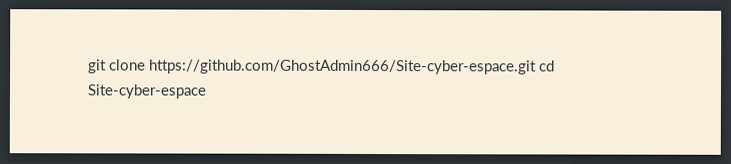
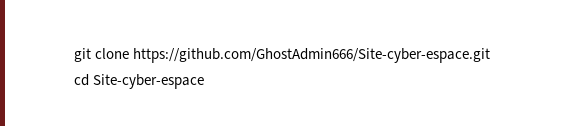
(537, 67) none -> (491, 55) //

